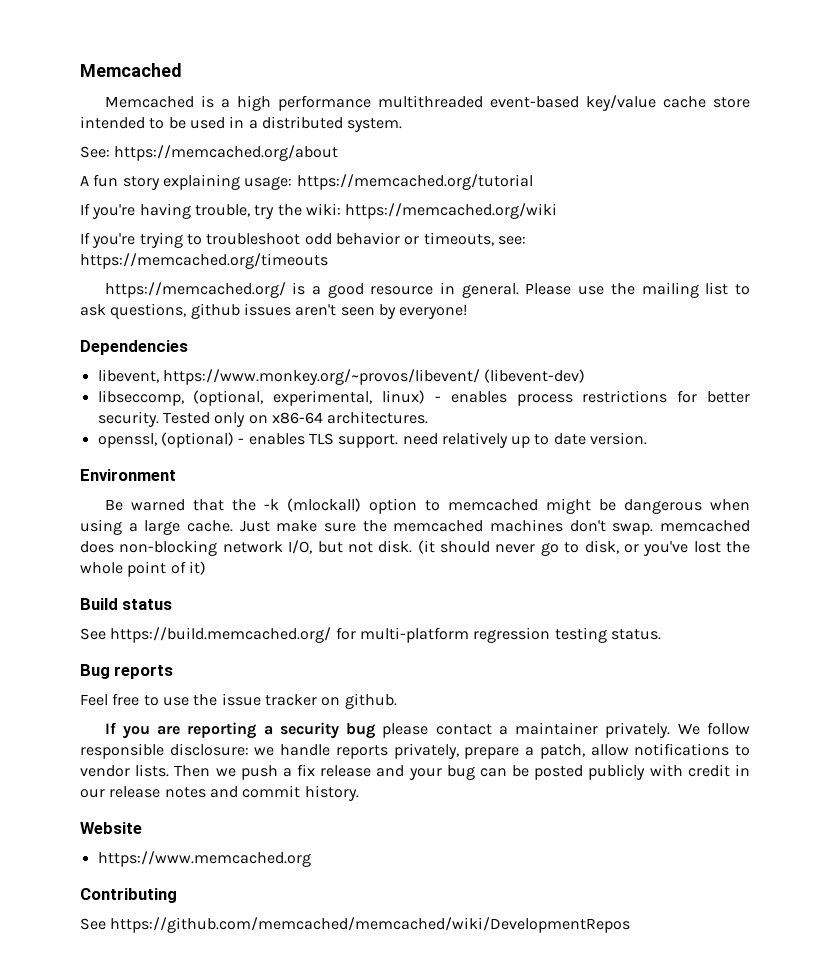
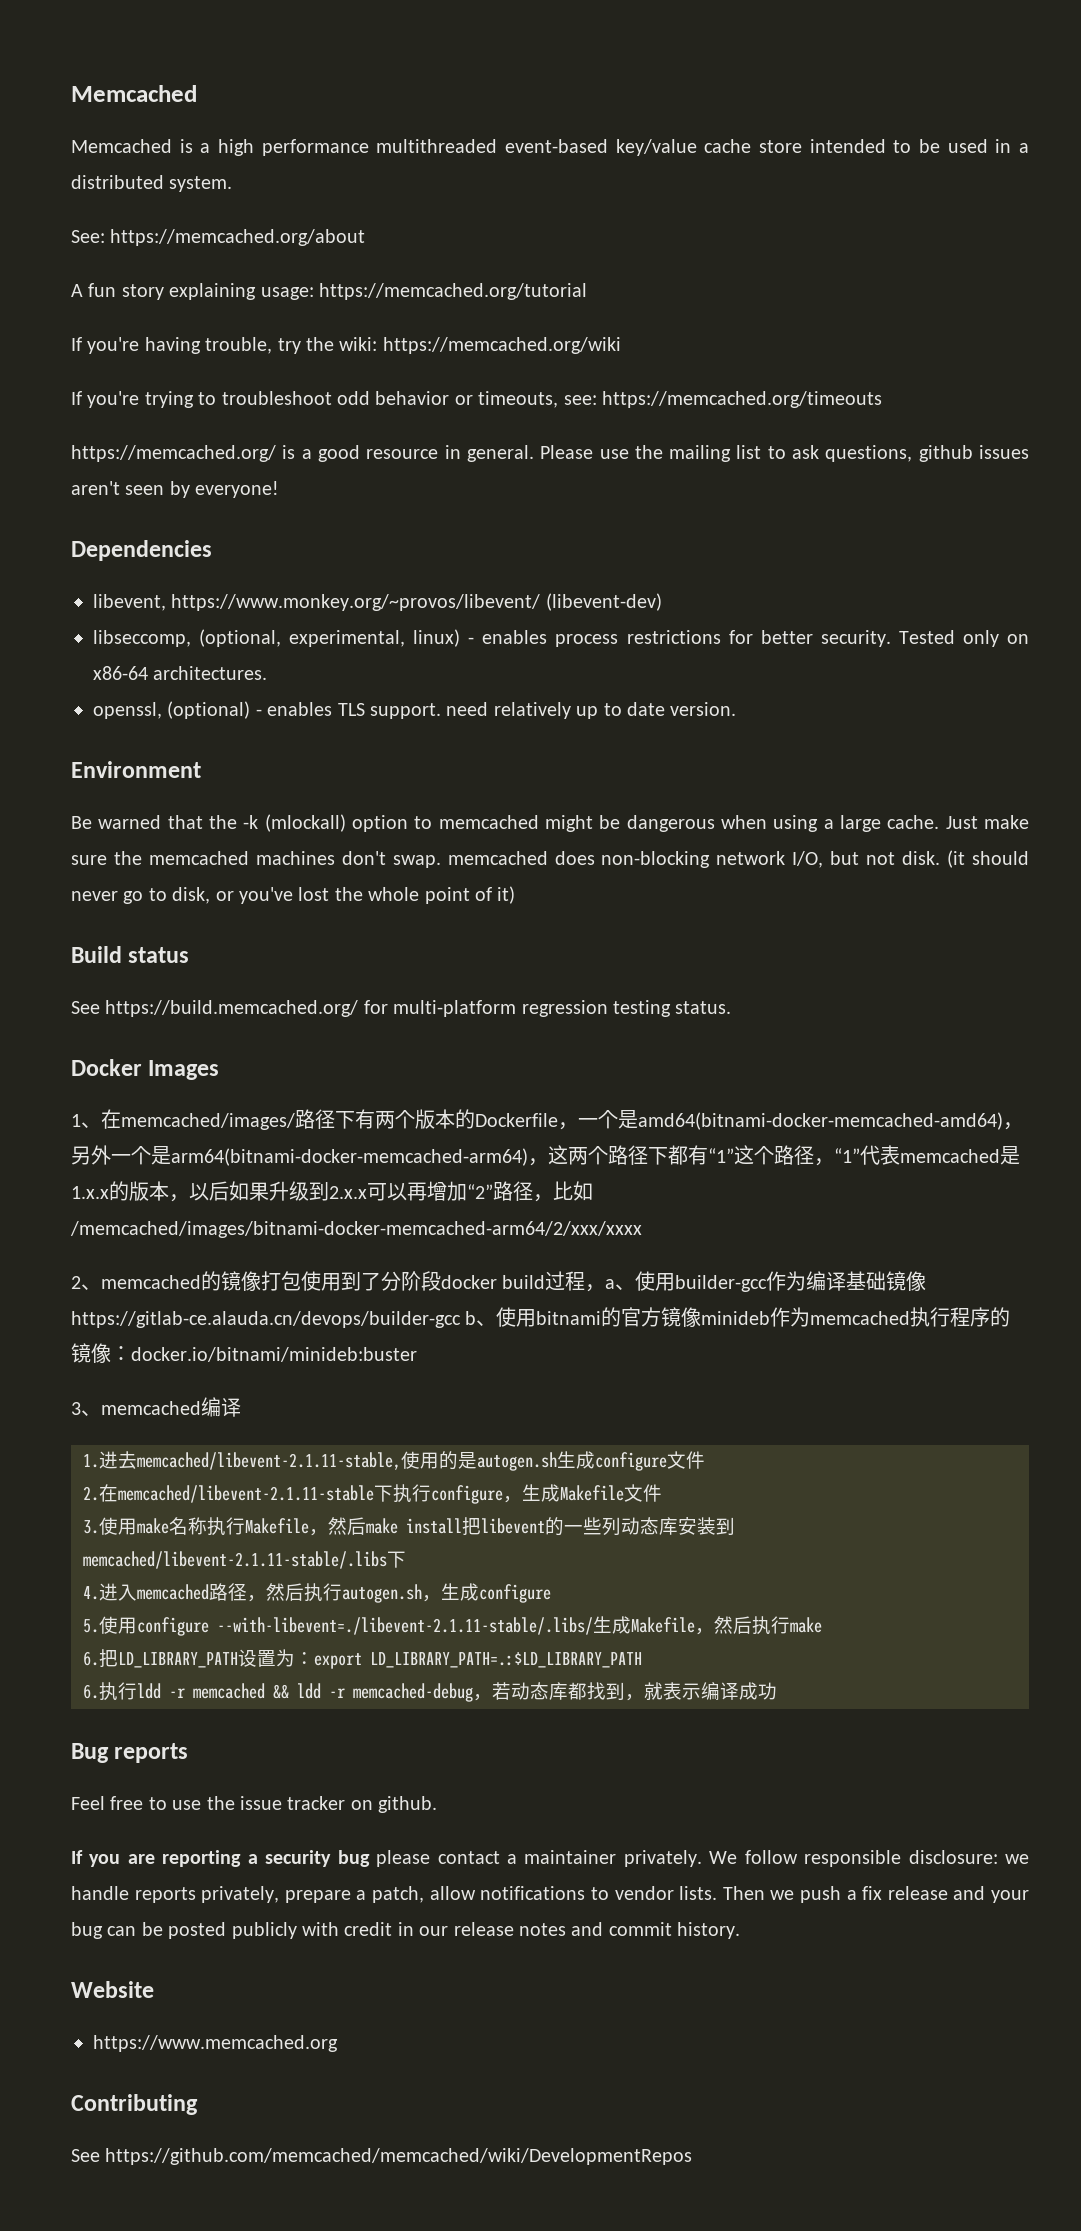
(661, 634) none -> [71,1059,220,1080] [71,1109,1023,1130] [71,1145,1020,1166] [71,1181,593,1202] [70,1221,642,1238] [71,1271,927,1292] [71,1307,1011,1328] [71,1343,417,1363] [71,1397,241,1417] [83,1451,705,1471] [83,1484,662,1504] [83,1517,735,1536] [83,1551,406,1569] [83,1583,551,1603] [83,1616,822,1636] [83,1649,642,1669] [83,1682,777,1702] // Docker Images // 1、在memcached/images/路径下有两个版本的Dockerfile，一个是amd64(bitnami-docker-memcached-amd64)，另外一个是arm64(bitnami-docker-memcached-arm64)，这两个路径下都有“1”这个路径，“1”代表memcached是1.x.x的版本，以后如果升级到2.x.x可以再增加“2”路径，比如/memcached/images/bitnami-docker-memcached-arm64/2/xxx/xxxx // 2、memcached的镜像打包使用到了分阶段docker build过程，a、使用builder-gcc作为编译基础镜像https://gitlab-ce.alauda.cn/devops/builder-gcc b、使用bitnami的官方镜像minideb作为memcached执行程序的镜像：docker.io/bitnami/minideb:buster // 3、memcached编译 // 1.进去memcached/libevent-2.1.11-stable,使用的是autogen.sh生成configure文件 // 2.在memcached/libevent-2.1.11-stable下执行configure，生成Makefile文件 // 3.使用make名称执行Makefile，然后make install把libevent的一些列动态库安装到memcached/libevent-2.1.11-stable/.libs下 // 4.进入memcached路径，然后执行autogen.sh，生成configure // 5.使用configure --with-libevent=./libevent-2.1.11-stable/.libs/生成Makefile，然后执行make // 6.把LD_LIBRARY_PATH设置为：export LD_LIBRARY_PATH=.:$LD_LIBRARY_PATH // 6.执行ldd -r memcached && ldd -r memcached-debug，若动态库都找到，就表示编译成功

